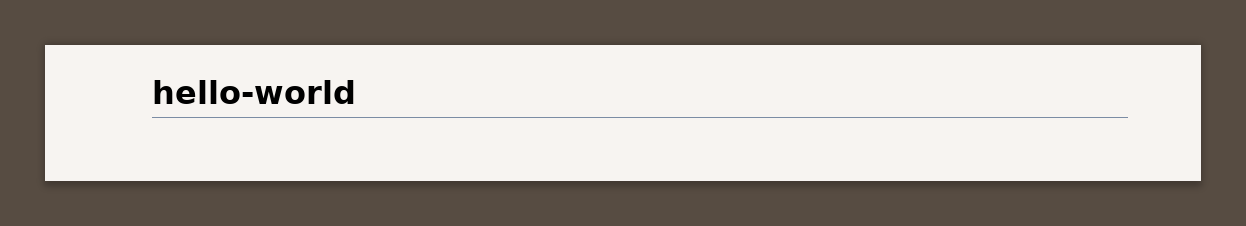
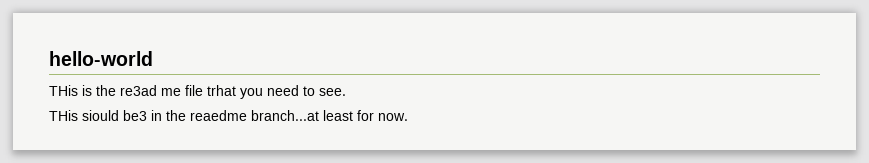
(356, 92) none -> [49,85,346,99] [49,110,408,121] // THis is the re3ad me file trhat you need to see. // THis siould be3 in the reaedme branch...at least for now.

